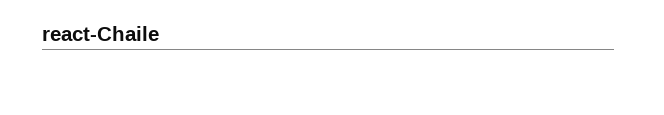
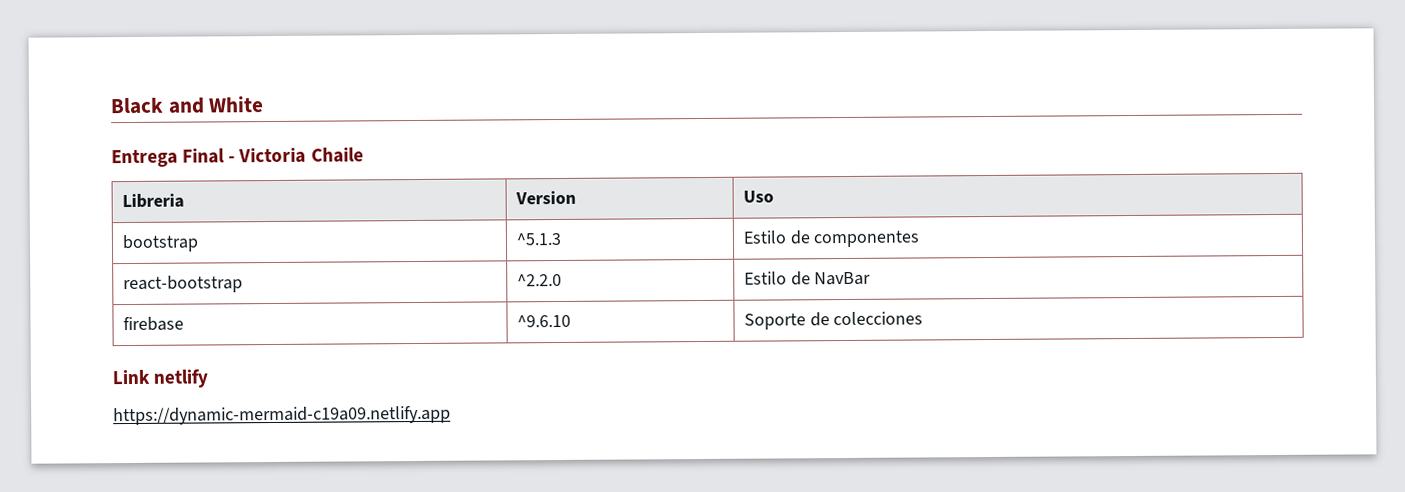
[42,26,159,41] react-Chaile -> [110,96,265,115] [111,147,364,168] [121,193,184,209] [514,190,576,205] [742,190,774,203] [121,234,199,253] [515,232,561,246] [742,230,921,248] [122,275,243,294] [516,273,562,287] [743,271,872,286] [122,316,184,332] [516,314,571,328] [743,311,924,330] [112,368,209,388] [113,405,451,426] Black and White // Entrega Final - Victoria Chaile // Libreria | Version | Uso // bootstrap | ^5.1.3 | Estilo de componentes // react-bootstrap | ^2.2.0 | Estilo de NavBar // firebase | ^9.6.10 | Soporte de colecciones // Link netlify // https://dynamic-mermaid-c19a09.netlify.app

